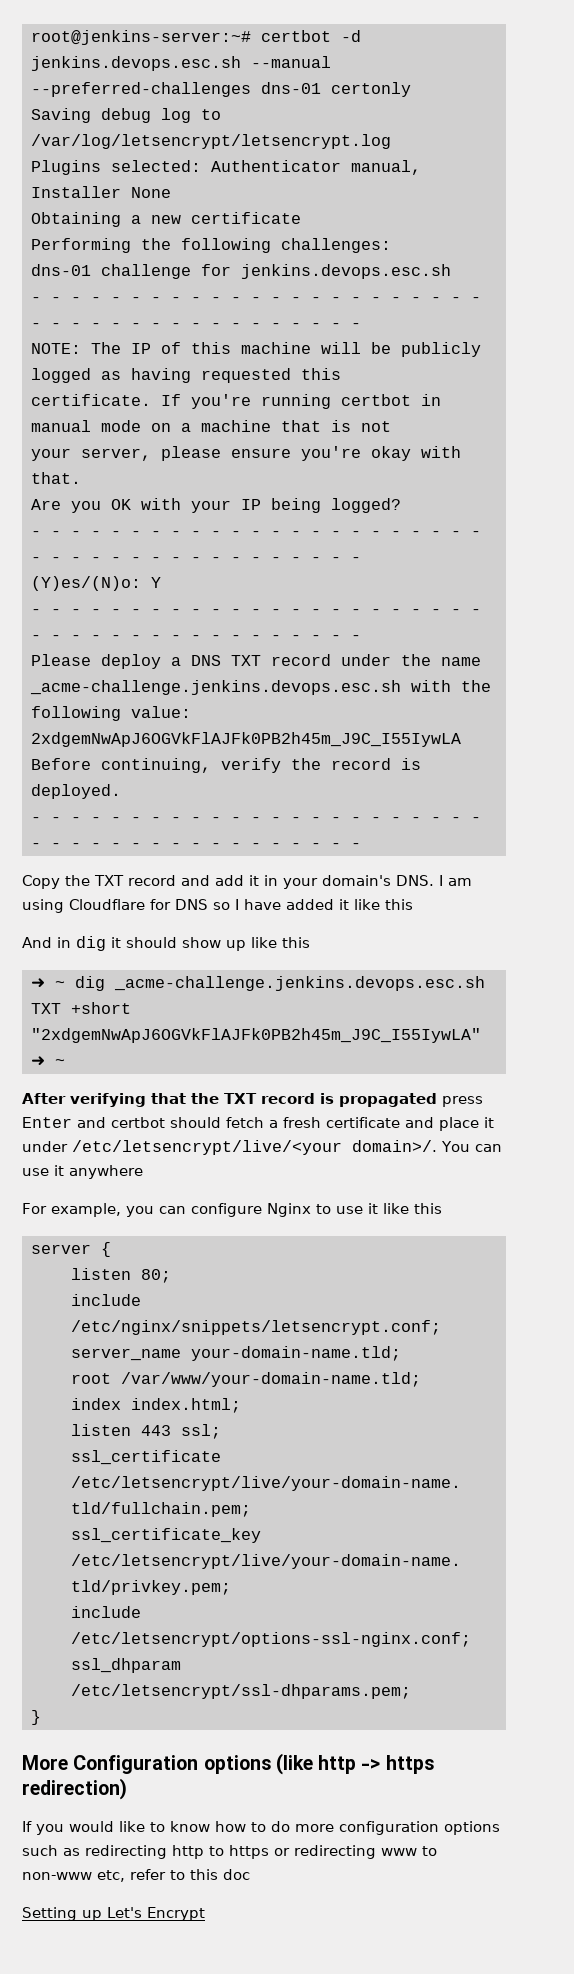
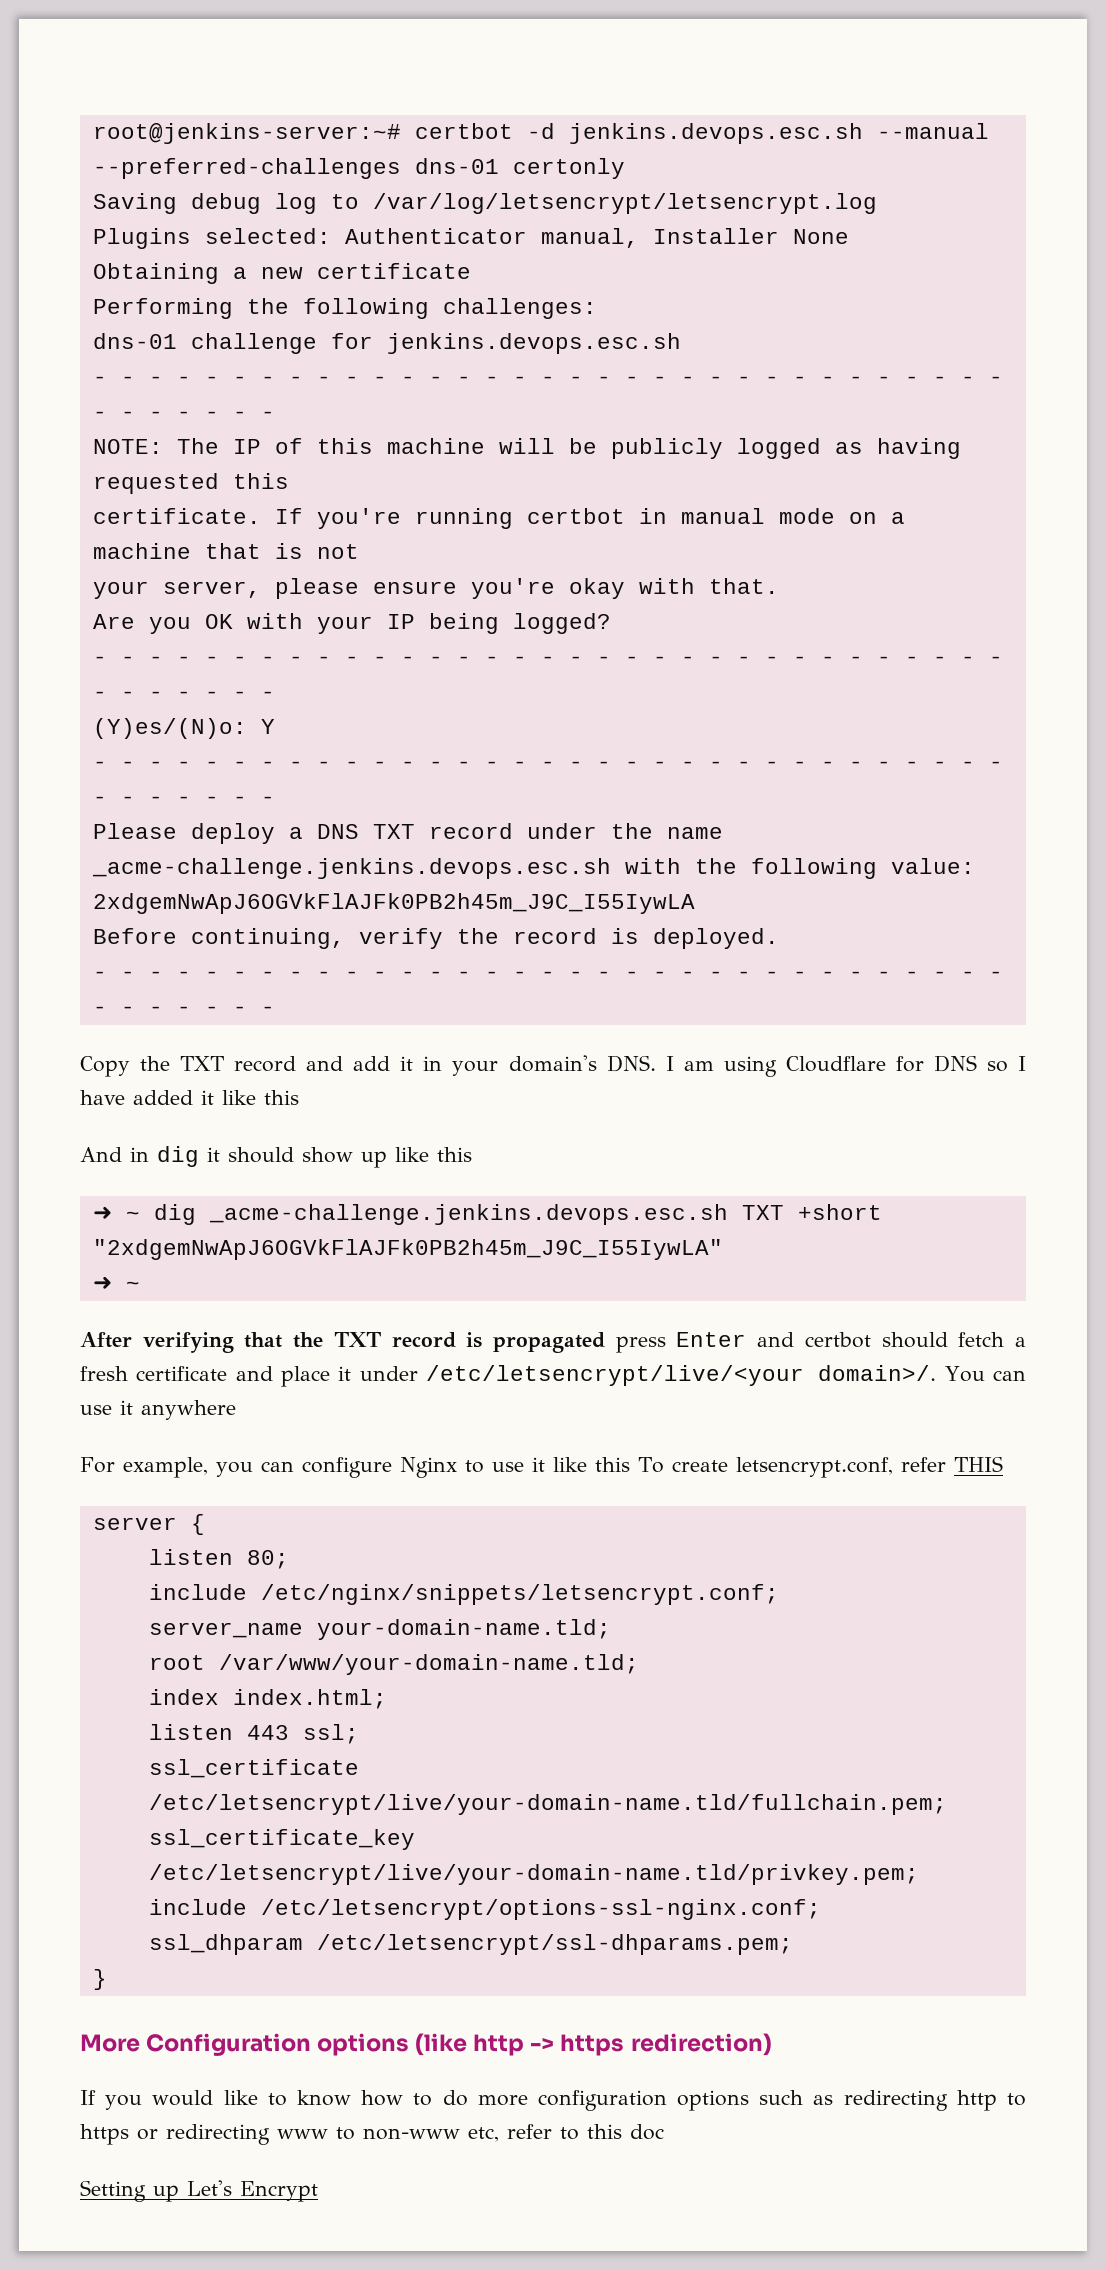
(442, 1208) none -> [638,1456,1003,1478] To create letsencrypt.conf, refer THIS

